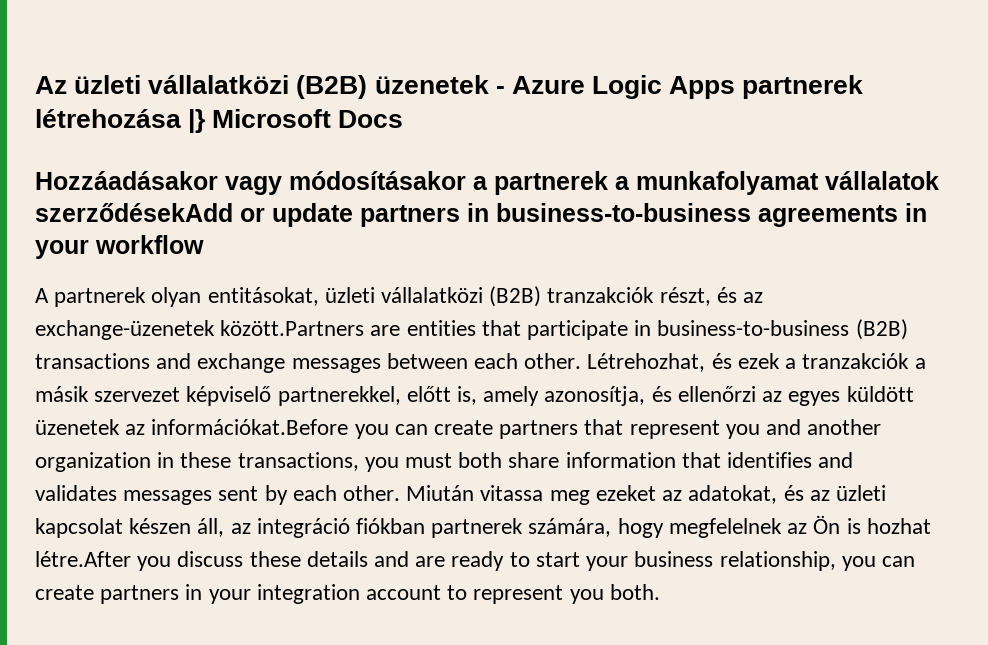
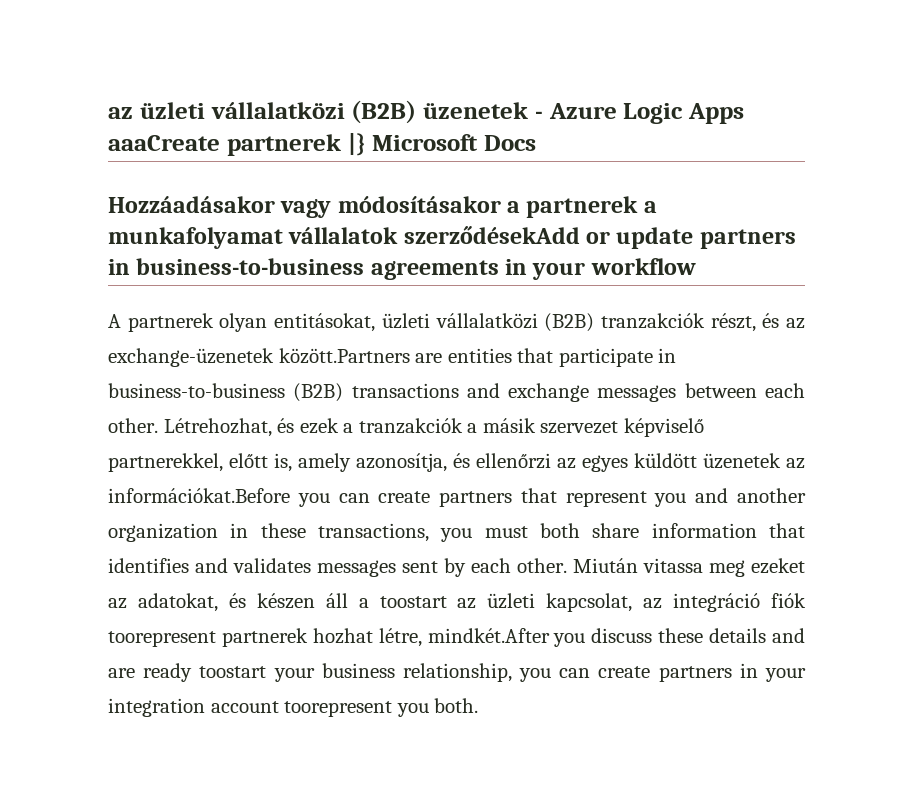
[35,76,67,94] Az -> [108,107,133,119] az
[742,75,864,99] [35,109,181,128] partnerek létrehozása -> [108,134,341,156] aaaCreate partnerek
[809,485,886,501] [35,515,931,538] [35,551,131,567] az üzleti kapcsolat készen áll, az integráció fiókban partnerek számára, hogy megfelelnek az Ön is hozhat létre.After -> [256,593,806,612] [108,628,550,647] készen áll a toostart az üzleti kapcsolat, az integráció fiók toorepresent partnerek hozhat létre, mindkét.After
[509,552,580,567] to start -> [199,666,267,678] toostart
[447,585,564,604] to represent -> [284,701,393,717] toorepresent

